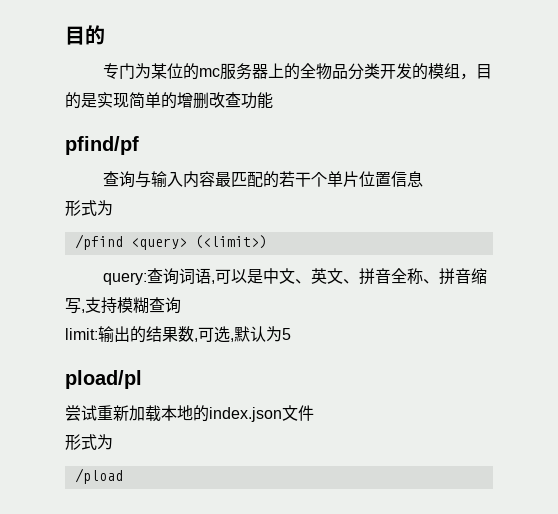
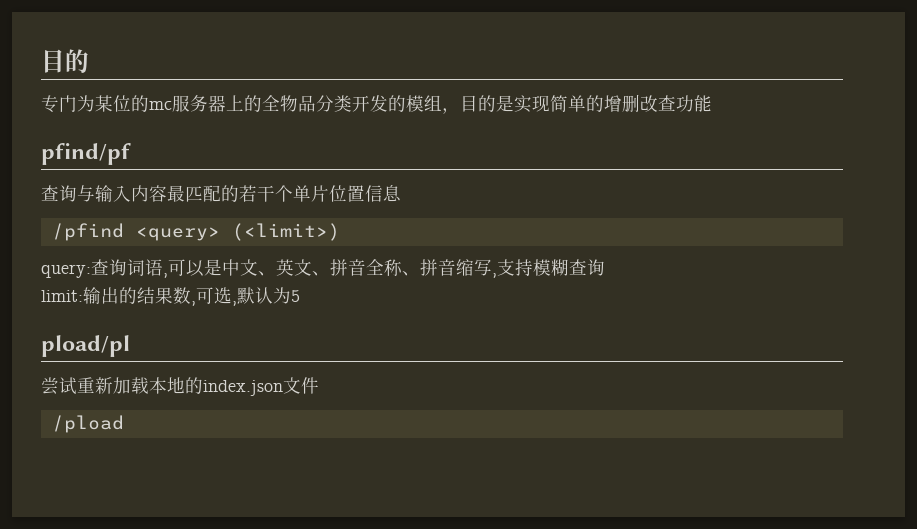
[65,200,113,216] // 形式为 -> (401, 193) none
[65,434,113,450] // 形式为 -> (319, 385) none

